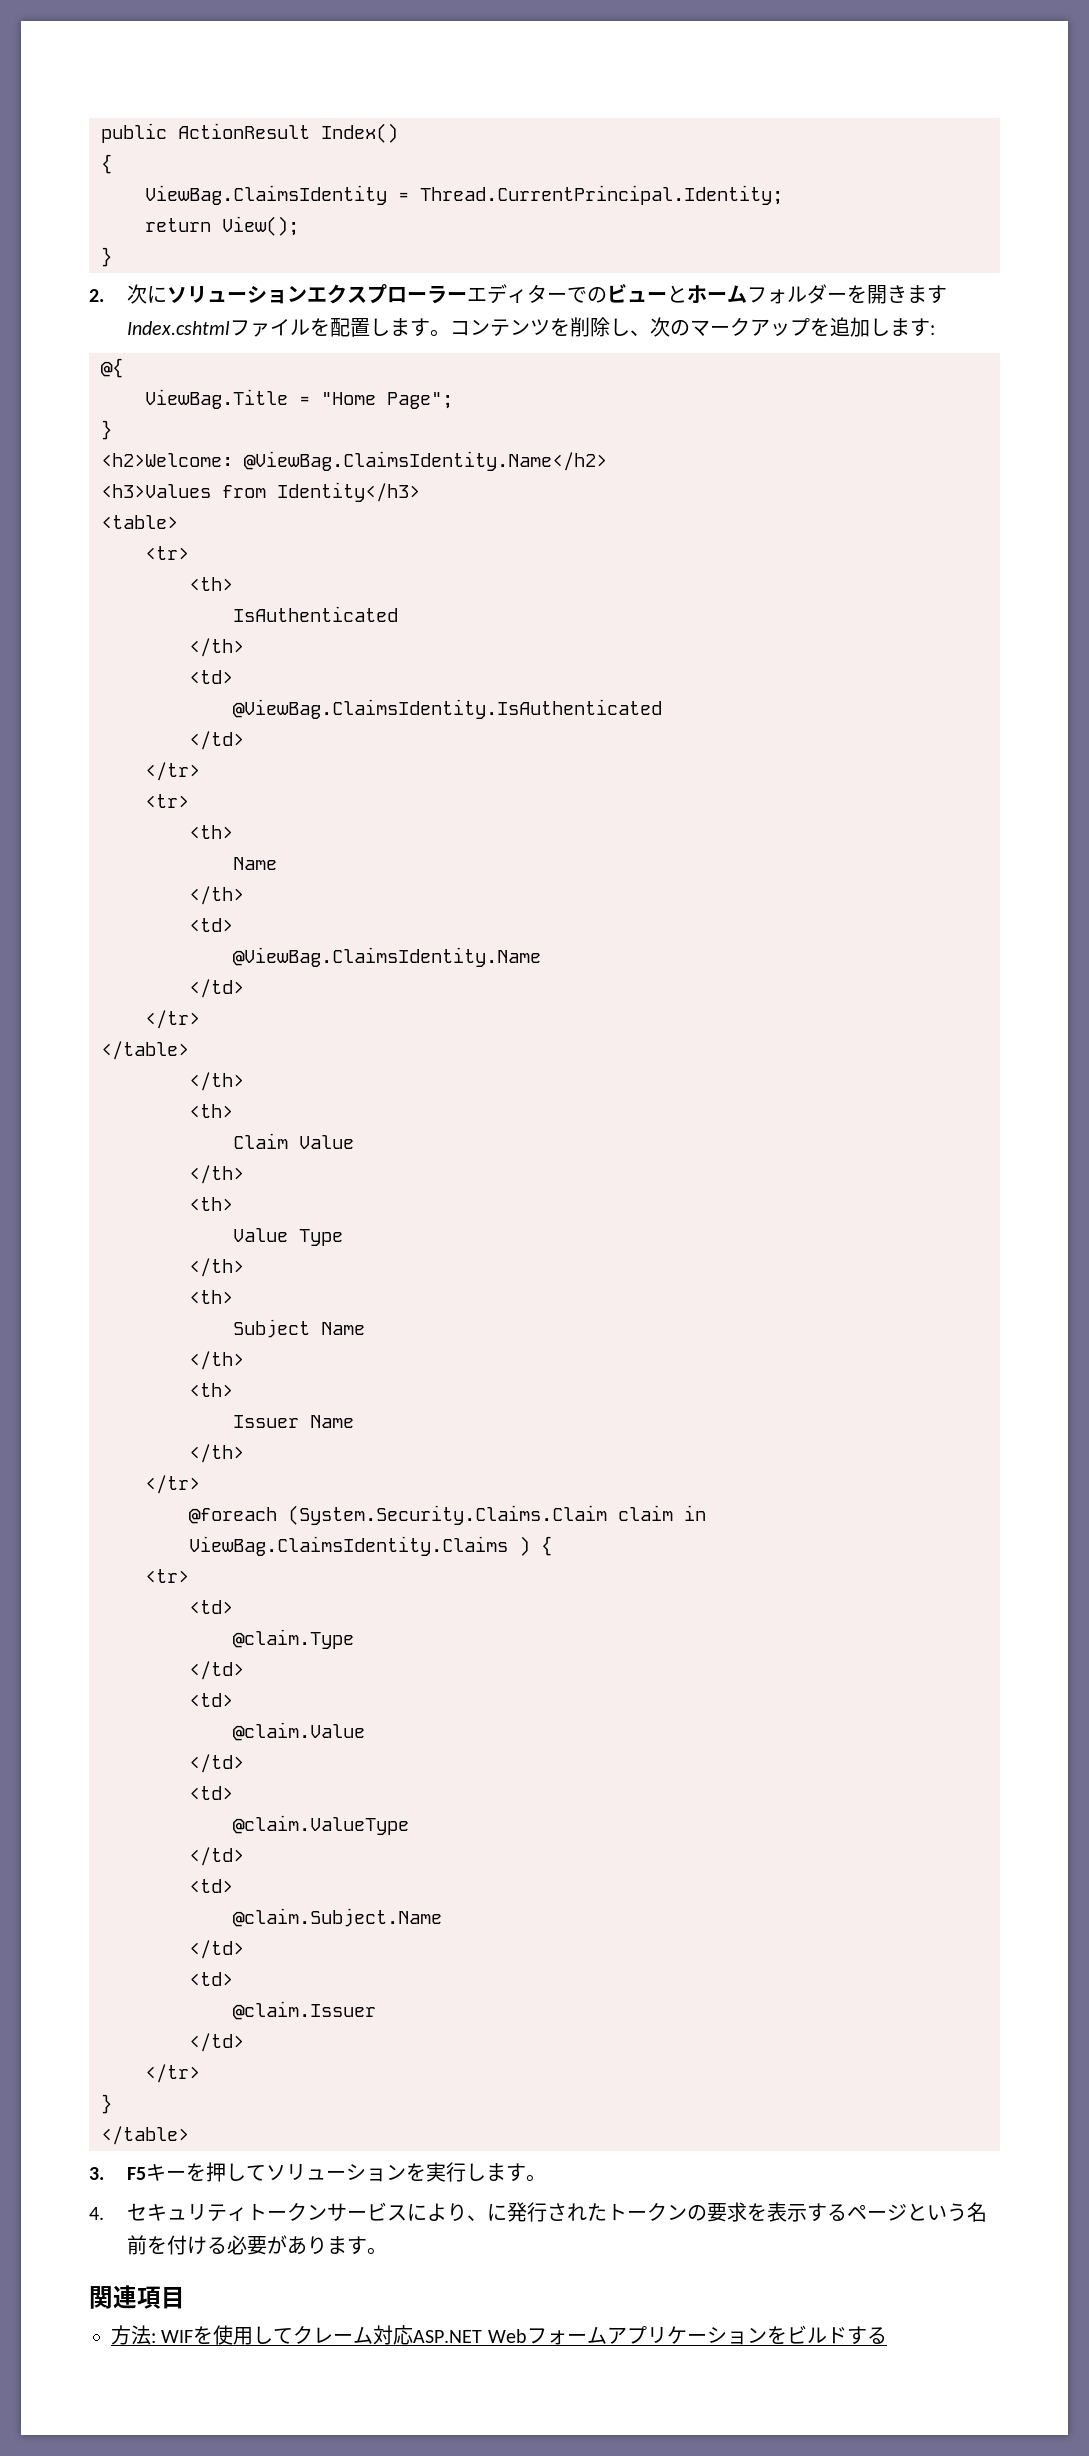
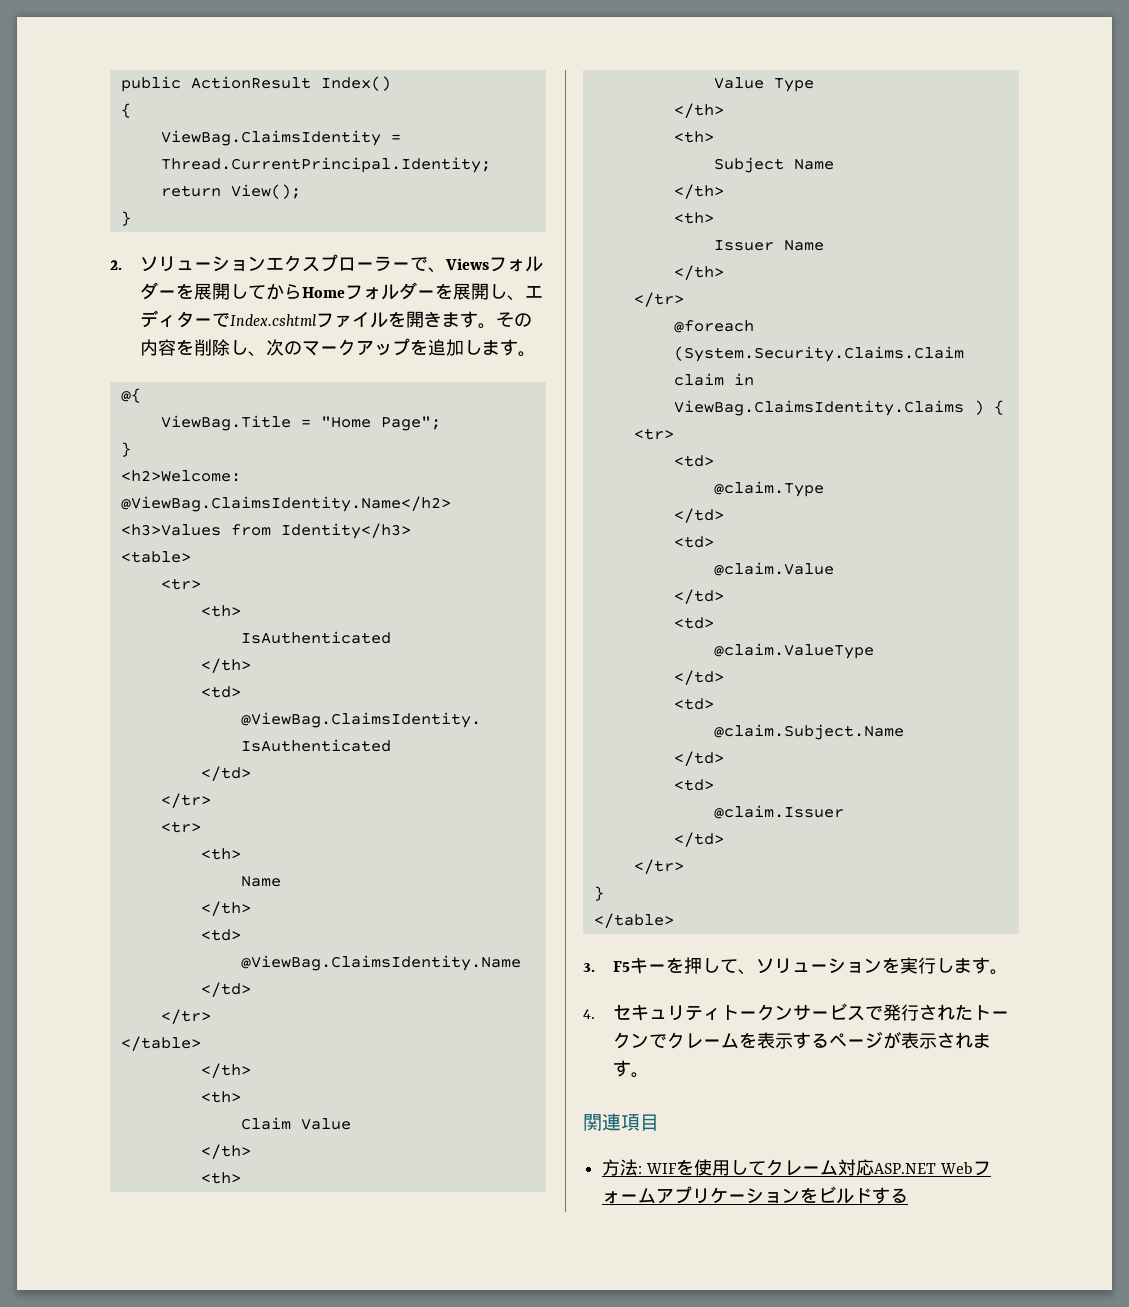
[126,284,167,304] 次に -> (122, 265) none
[466,284,947,304] [126,318,550,337] エディターでのビューとホームフォルダーを開きますIndex.cshtmlファイルを配置します。コンテンツ -> [409,256,543,273] [139,282,543,301] [139,310,532,329] [139,339,176,356] で、Viewsフォルダーを展開してからHomeフォルダーを展開し、エディターでIndex.cshtmlファイルを開きます。その内容
[929,325,935,335] : -> [517,351,536,357] 。
(266, 2173) none -> [737,969,756,975] 、
[406,2203,507,2222] により、に -> [864,1006,883,1020] で
[686,2202,747,2222] の要求 -> [648,1032,739,1049] でクレーム
[906,2202,987,2222] [126,2235,327,2255] という名前を付ける必要があり -> [882,1031,973,1049] が表示され

